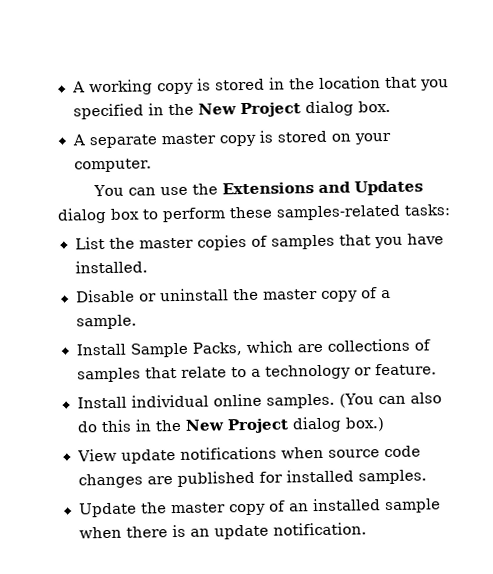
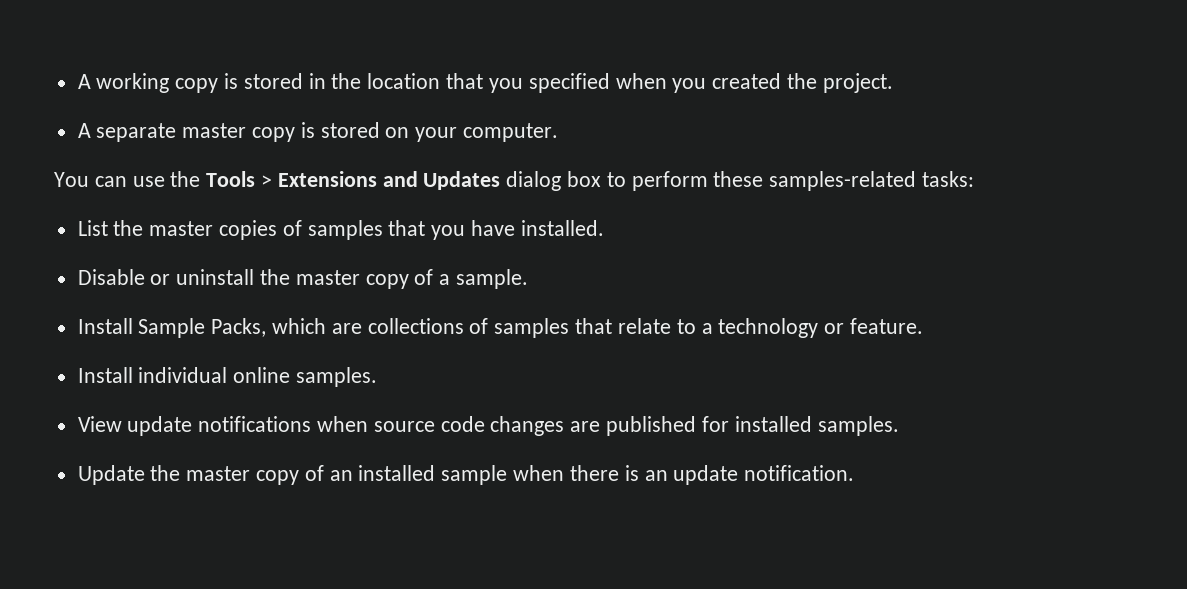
[147,100,391,118] in the New Project dialog box. -> [615,73,893,93] when you created the project.
(218, 189) none -> [206,171,273,187] Tools >
[338,392,443,408] [76,416,385,434] (You can also do this in the New Project dialog box.) -> (378, 377) none

